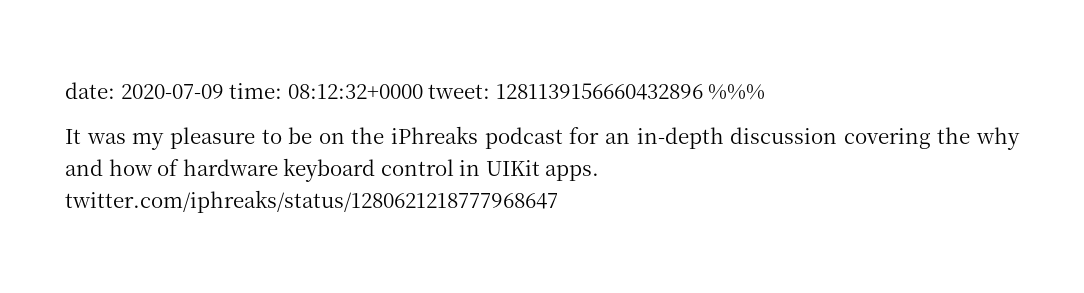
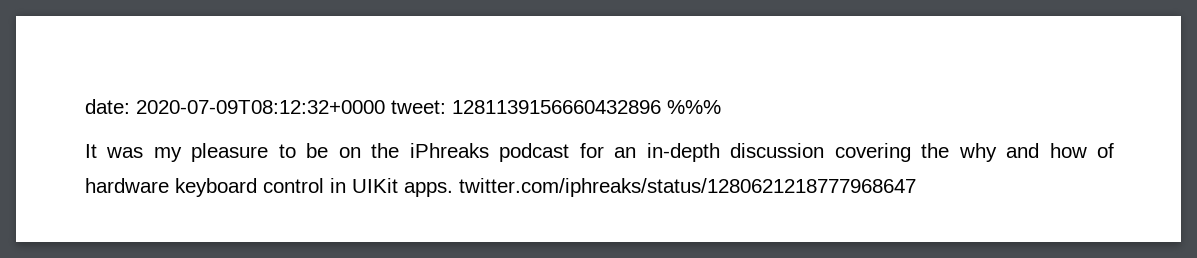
[120,83,423,99] 2020-07-09 time: 08:12:32+0000 -> [136,100,385,114] 2020-07-09T08:12:32+0000

